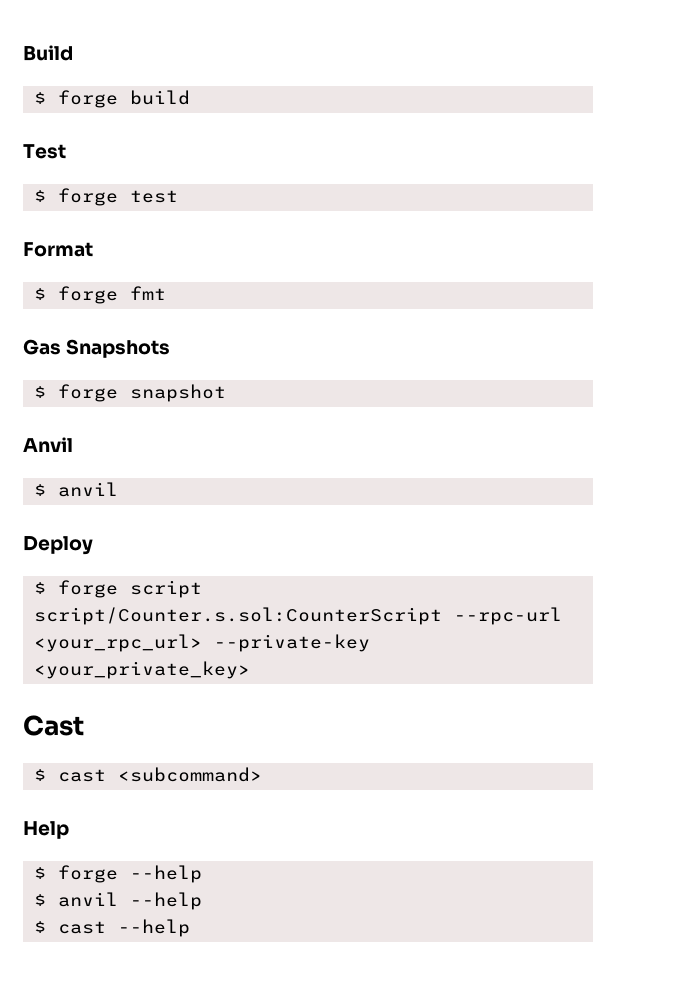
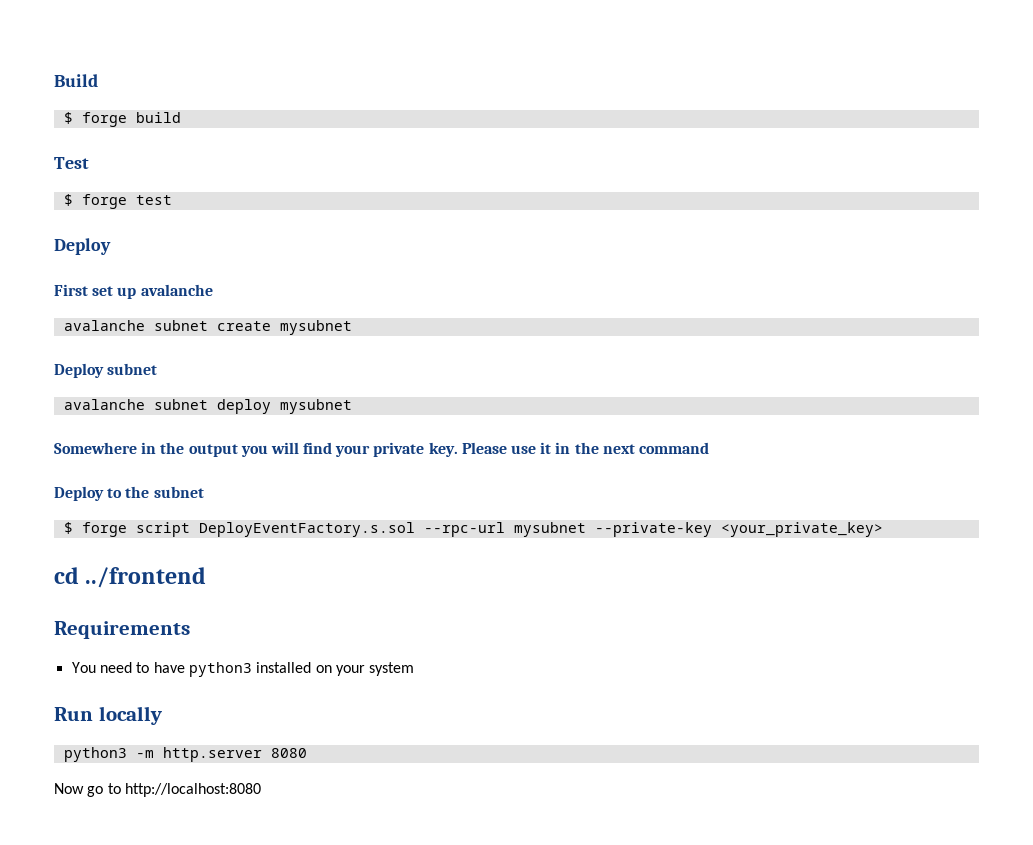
[23,242,93,257] [33,286,166,304] [23,339,171,358] [33,384,226,402] [23,437,73,452] [33,482,118,497] [23,536,93,555] Format // $ forge fmt // Gas Snapshots // $ forge snapshot // Anvil // $ anvil // Deploy -> [54,238,111,255] [54,284,213,299] [63,320,352,335] [54,363,158,378] [63,399,352,414] [54,442,709,457] [54,486,204,501] Deploy // First set up avalanche // avalanche subnet create mysubnet // Deploy subnet // avalanche subnet deploy mysubnet // Somewhere in the output you will find your private key. Please use it in the next command // Deploy to the subnet
[33,607,562,625] [33,634,202,652] script/Counter.s.sol:CounterScript --rpc-url <your_rpc_url> -> [198,522,586,537] DeployEventFactory.s.sol --rpc-url mysubnet
[23,715,84,736] [33,767,262,782] [23,821,69,839] [33,865,202,883] [33,892,202,910] [33,919,190,937] Cast // $ cast <subcommand> // Help // $ forge --help // $ anvil --help // $ cast --help -> [54,567,207,588] [54,621,190,639] [71,662,415,677] [54,706,162,725] [63,747,307,762] [54,783,261,797] cd ../frontend // Requirements // You need to have python3 installed on your system // Run locally // python3 -m http.server 8080 // Now go to http://localhost:8080

